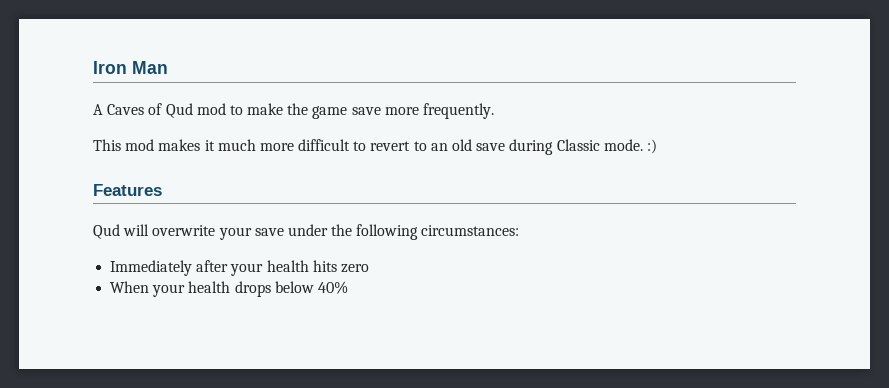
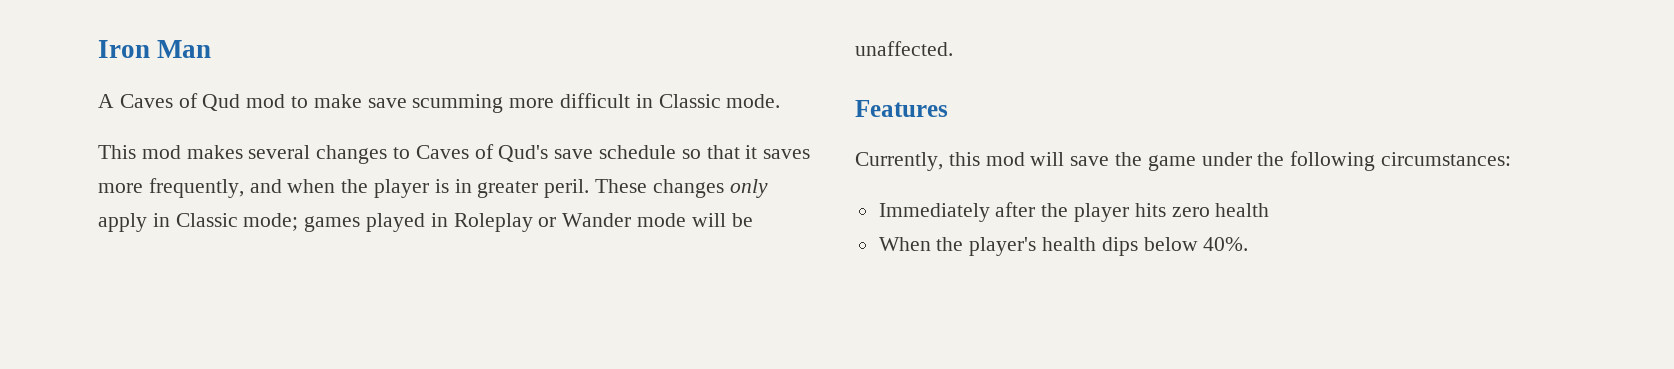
[287,103,495,119] [93,139,657,155] [93,184,162,196] [93,224,284,240] the game save more frequently. // This mod makes it much more difficult to revert to an old save during Classic mode. :) // Features // Qud will overwrite your save -> [367,93,781,113] [98,144,811,164] [98,178,768,198] [98,213,753,232] [855,41,953,56] [855,100,948,117] [855,152,1196,171] save scumming more difficult in Classic mode. // This mod makes several changes to Caves of Qud's save schedule so that it saves more frequently, and when the player is in greater peril. These changes only apply in Classic mode; games played in Roleplay or Wander mode will be unaffected. // Features // Currently, this mod will save the game
[230,260,309,276] your health -> [1041,203,1130,222] the player
(369, 268) none -> [1215,203,1270,217] health
[152,281,348,297] your health drops below 40% -> [936,237,1249,256] the player's health dips below 40%.

